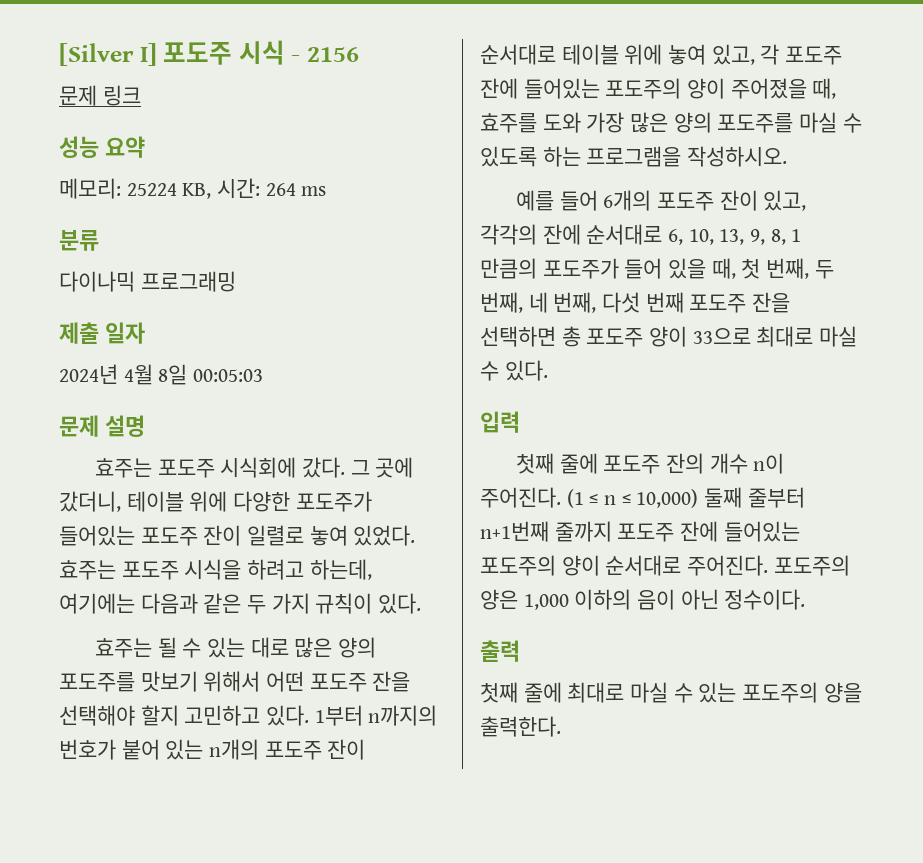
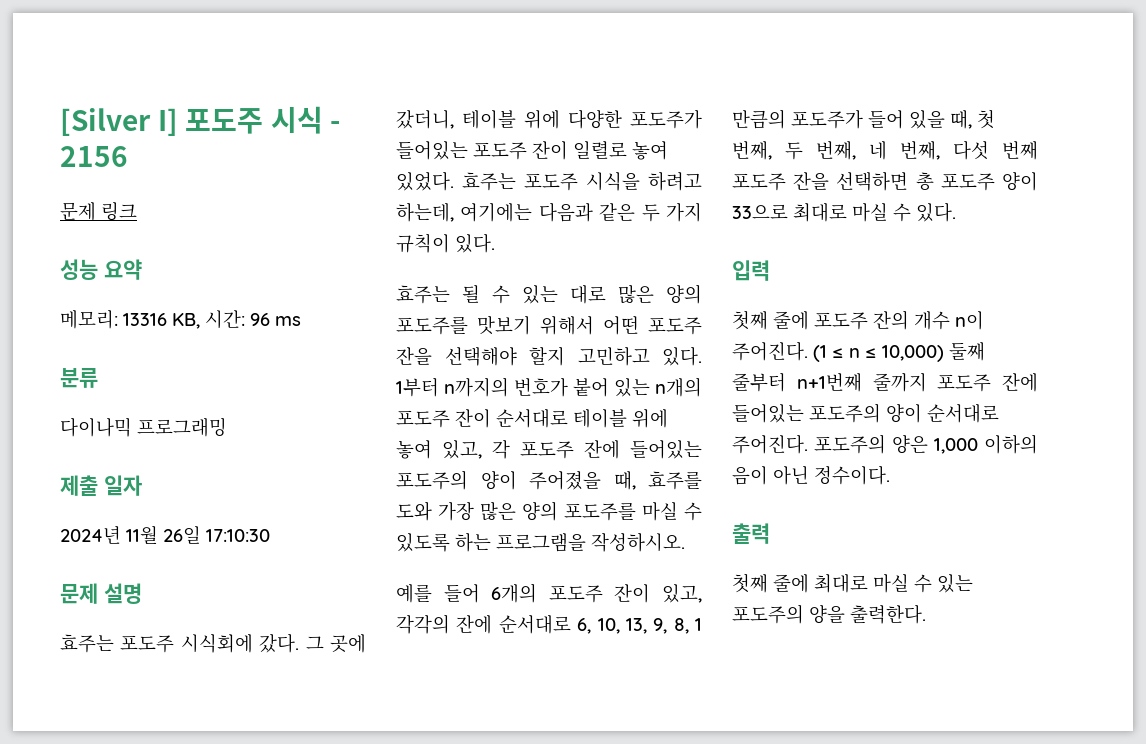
[126,183,177,196] 25224 -> [123,313,167,326] 13316
[265,183,296,196] 264 -> [250,313,270,326] 96
[123,364,264,385] 4월 8일 00:05:03 -> [126,525,270,544] 11월 26일 17:10:30

